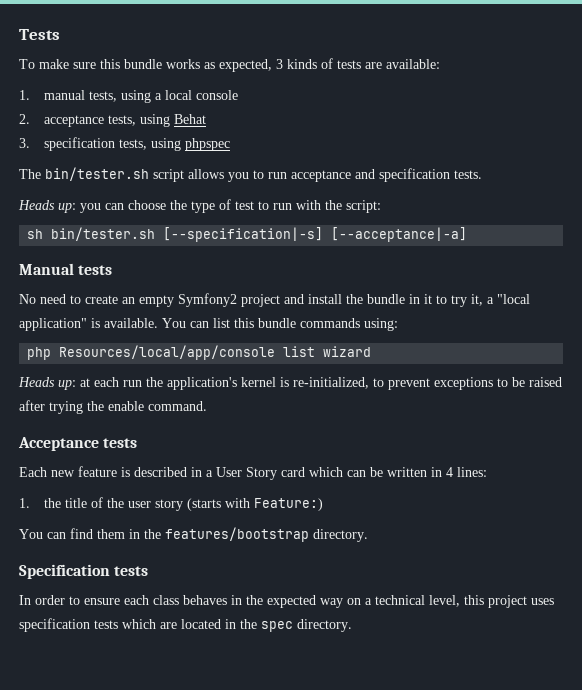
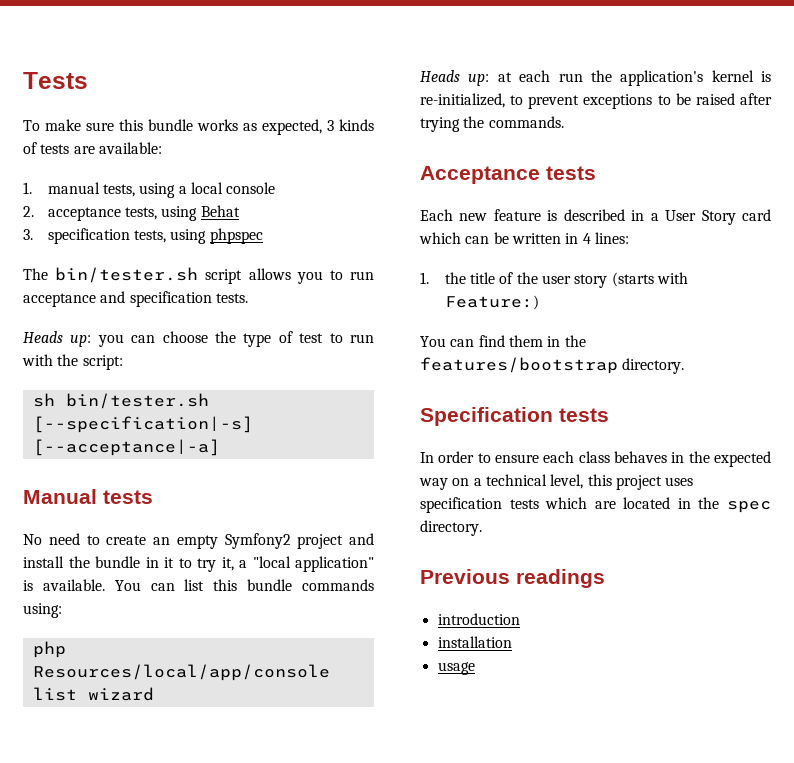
[108,401,207,411] enable command. -> [488,116,564,128] commands.
(352, 625) none -> [420,569,605,588] [437,613,520,625] [437,636,512,648] [437,662,475,675] // Previous readings // introduction // installation // usage

